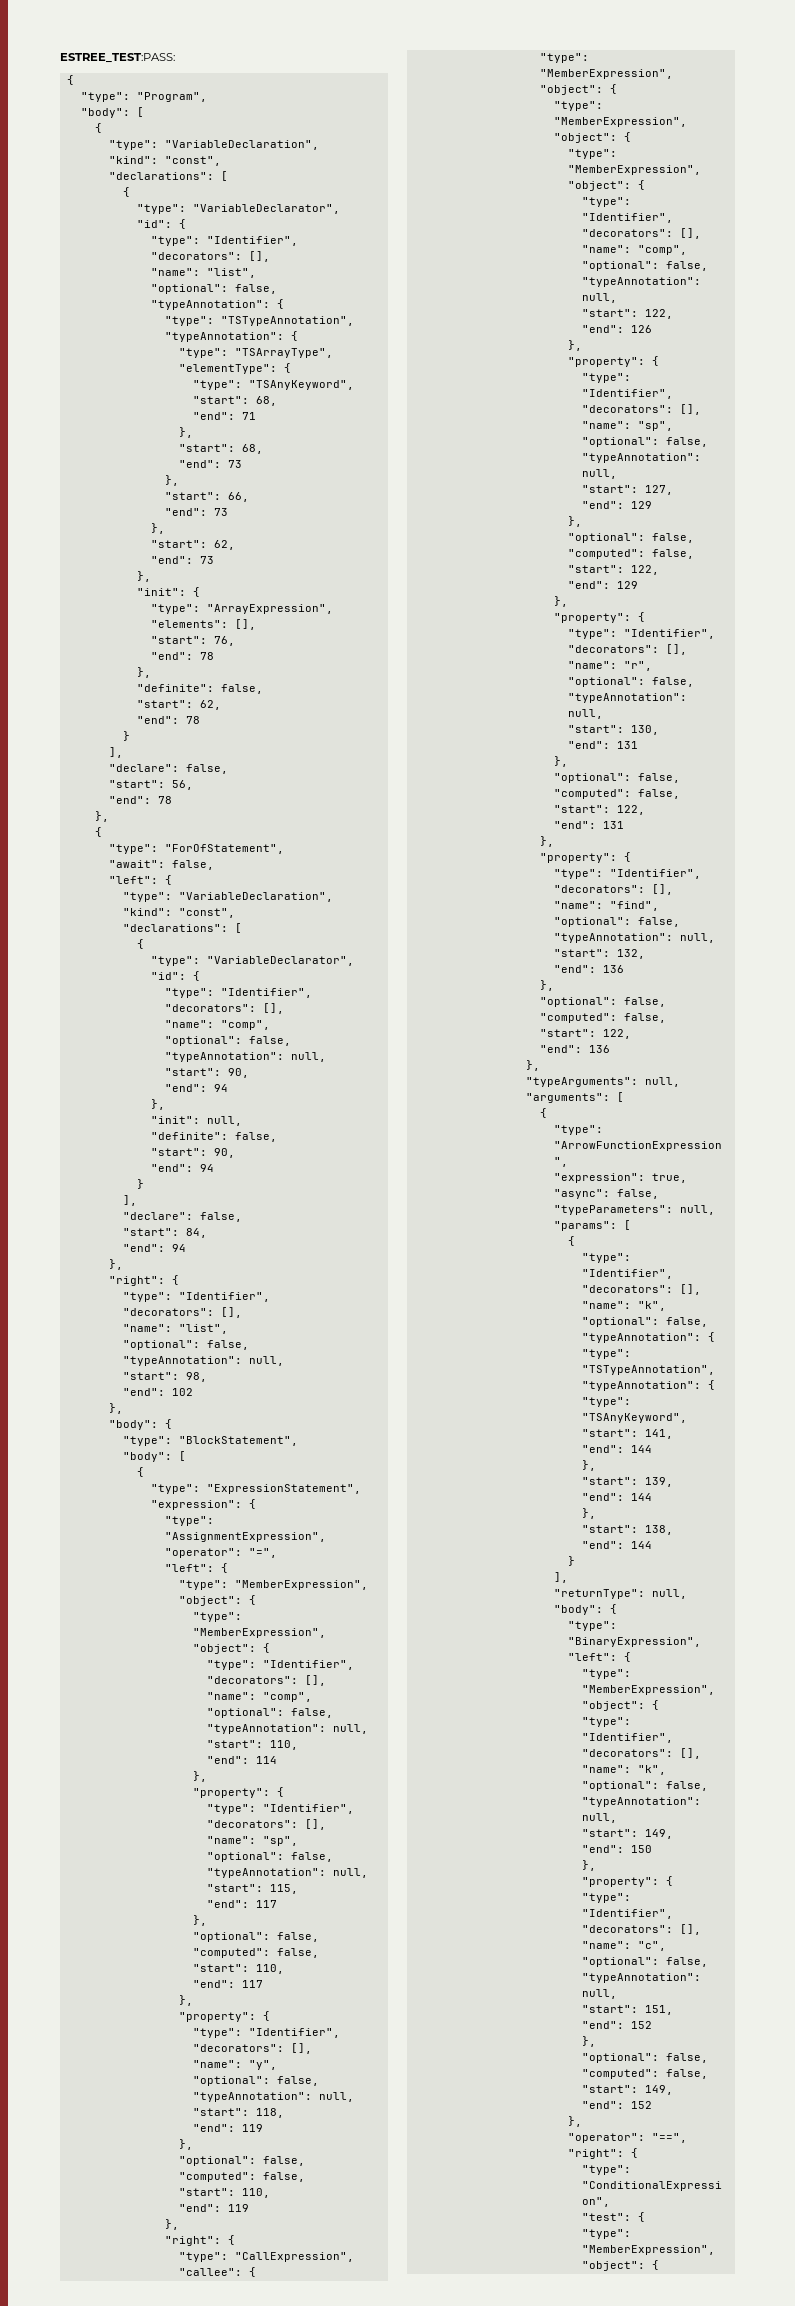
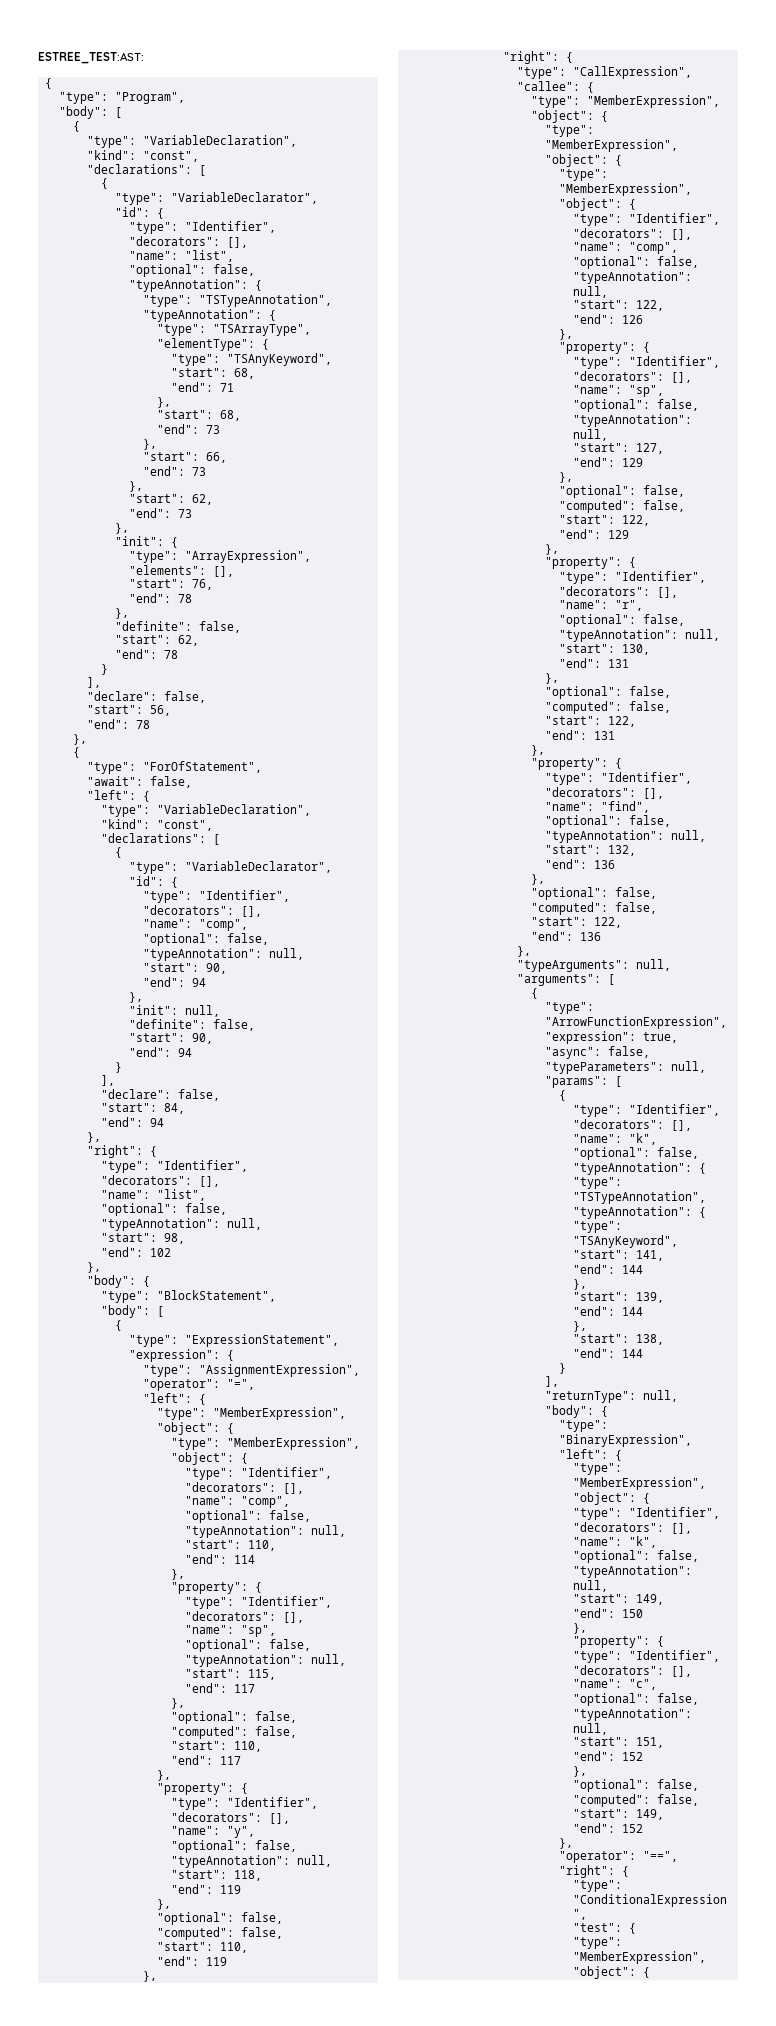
[60,53,175,63] ESTREE_TEST:PASS: -> [38,52,144,64] ESTREE_TEST:AST:

